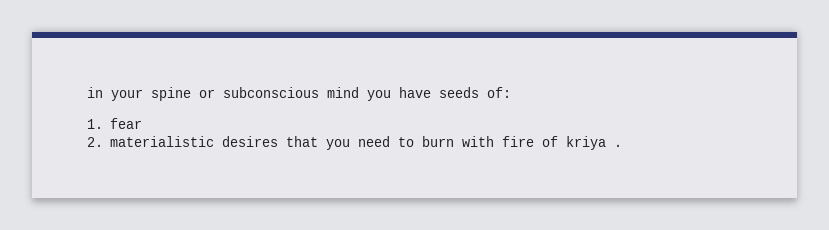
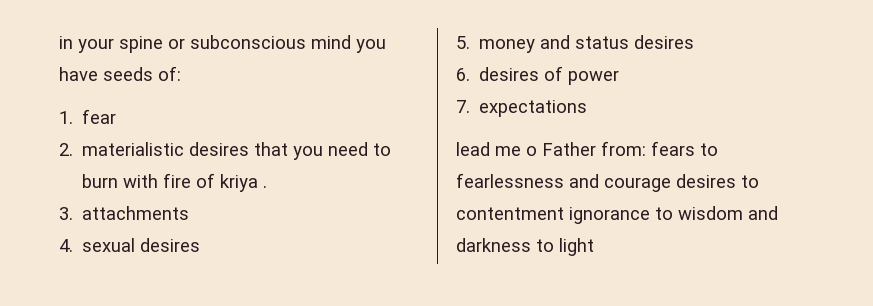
(623, 145) none -> [59,206,190,220] [59,238,201,252] [456,35,695,53] [456,66,620,85] [456,100,588,117] [456,141,718,156] [456,173,759,192] [456,206,778,224] [456,238,594,256] // 3. attachments // 4. sexual desires // 5. money and status desires // 6. desires of power // 7. expectations // lead me o Father from: fears to fearlessness and courage desires to contentment ignorance to wisdom and darkness to light

